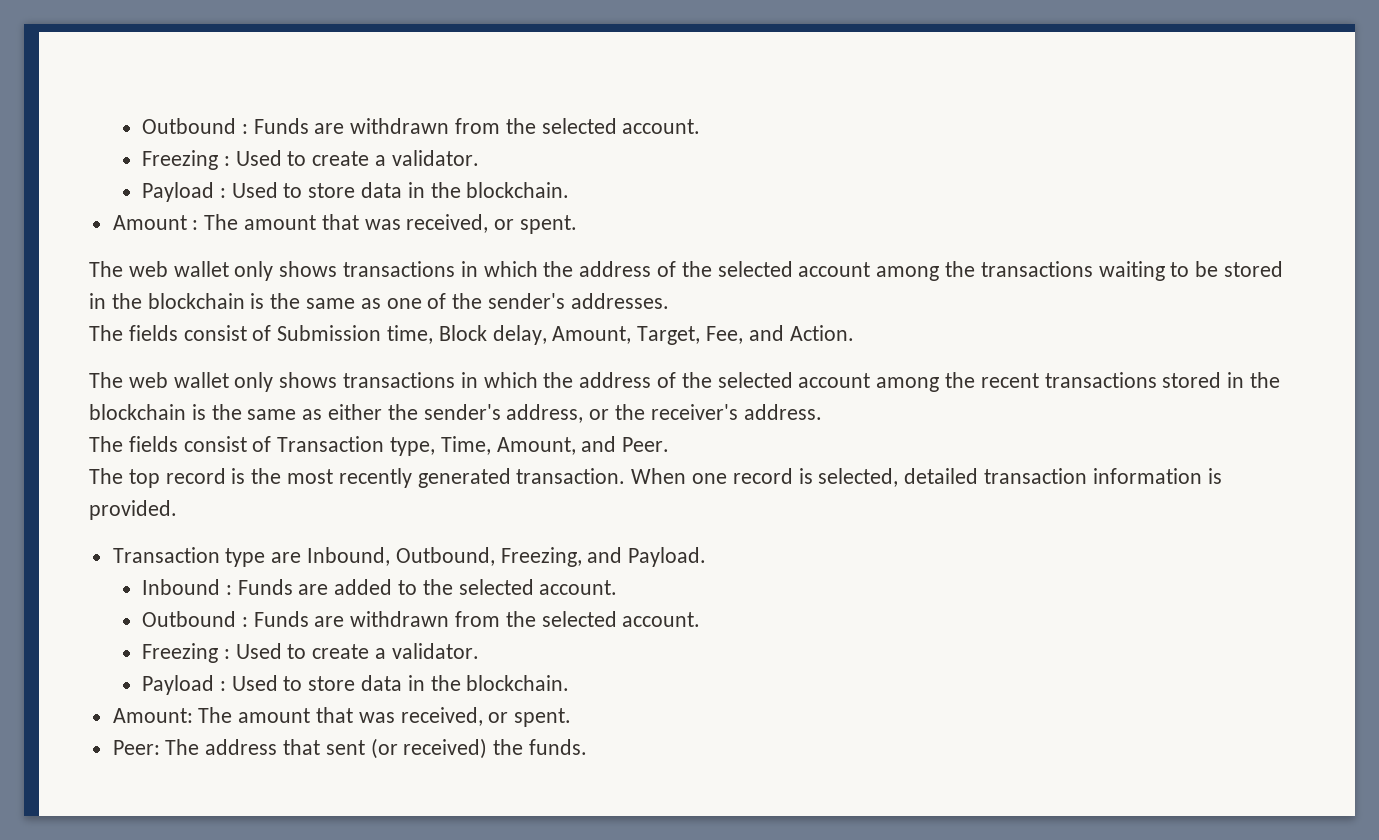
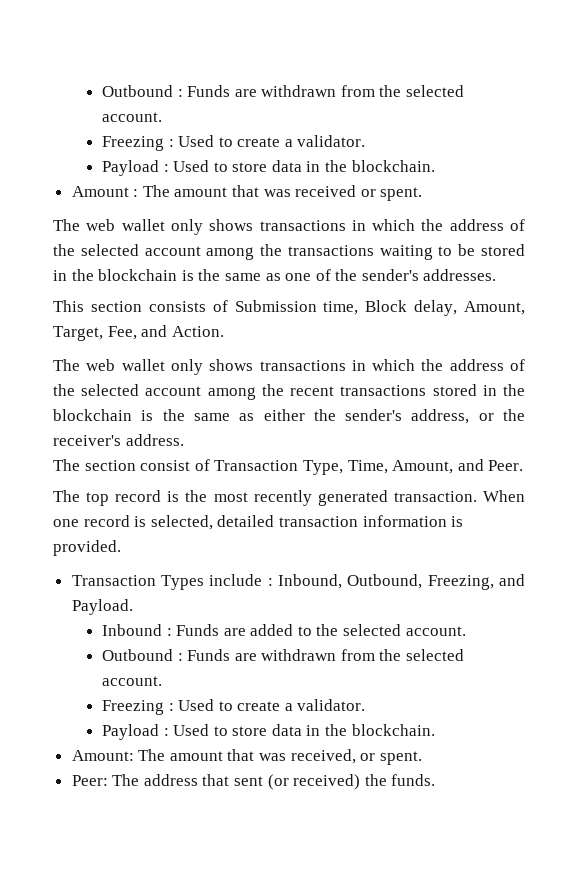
[406,214,489,233] received, -> [295,185,357,197] received
[89,325,247,341] The fields consist -> [53,300,206,312] This section consists
[128,436,178,452] fields -> [84,460,136,471] section
[390,437,436,456] type, -> [302,460,343,475] Type,
[225,548,302,567] type are -> [161,574,273,590] Types include :

